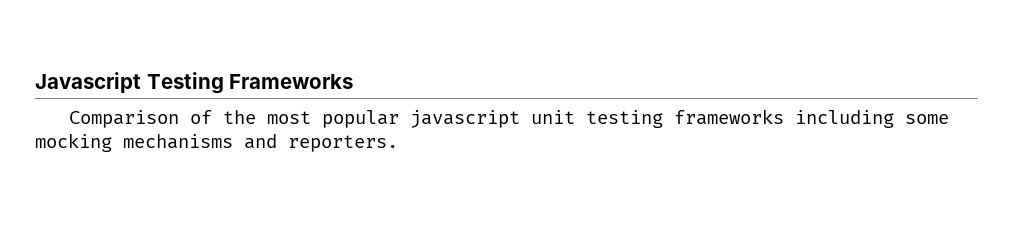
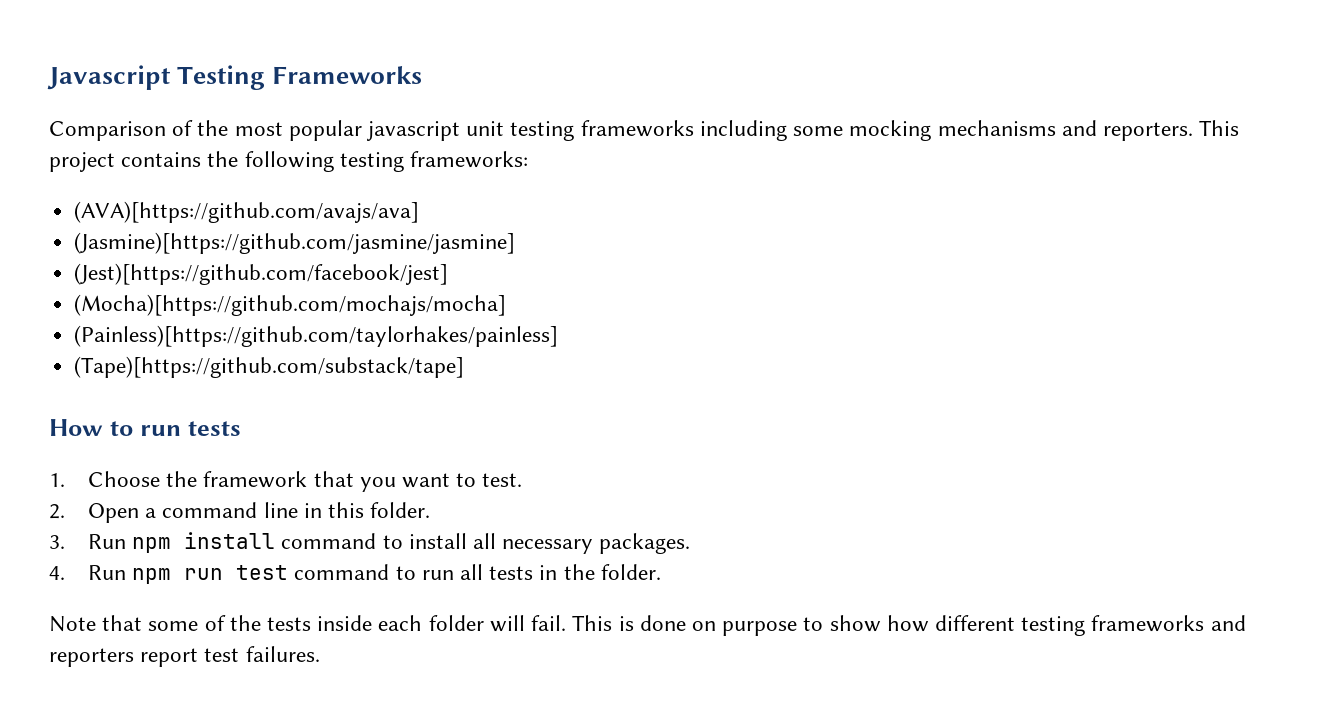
(398, 143) none -> [1199,120,1240,136] [49,151,529,172] [74,201,420,223] [74,232,516,254] [74,263,449,285] [74,294,507,316] [74,325,559,347] [74,356,465,378] [49,419,241,436] [49,471,523,492] [49,502,431,523] [49,532,691,554] [49,564,661,584] [49,615,1246,636] [49,646,320,667] This project contains the following testing frameworks: // (AVA)[https://github.com/avajs/ava] // (Jasmine)[https://github.com/jasmine/jasmine] // (Jest)[https://github.com/facebook/jest] // (Mocha)[https://github.com/mochajs/mocha] // (Painless)[https://github.com/taylorhakes/painless] // (Tape)[https://github.com/substack/tape] // How to run tests // 1. Choose the framework that you want to test. // 2. Open a command line in this folder. // 3. Run npm install command to install all necessary packages. // 4. Run npm run test command to run all tests in the folder. // Note that some of the tests inside each folder will fail. This is done on purpose to show how different testing frameworks and reporters report test failures.

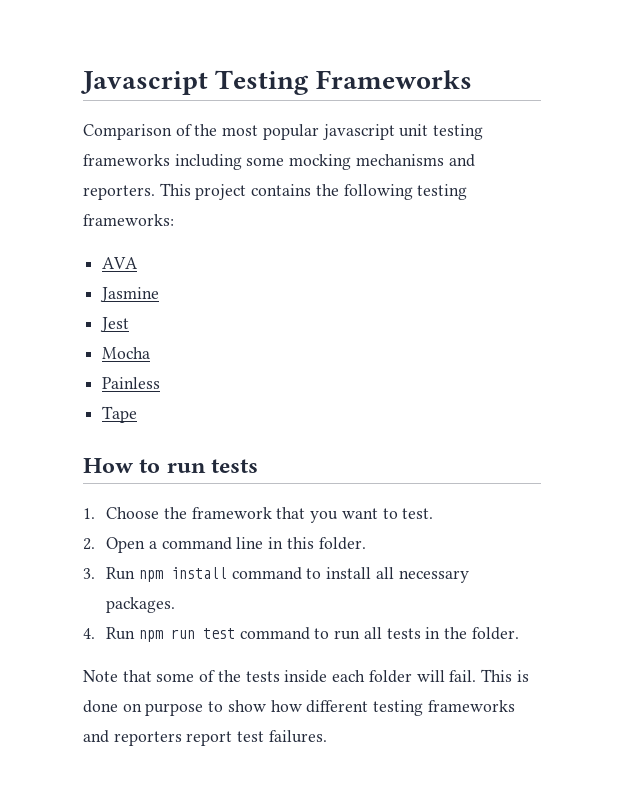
[74,201,420,223] [74,232,516,254] [74,263,449,285] [74,294,507,316] [74,325,559,347] [74,356,465,378] (AVA)[https://github.com/avajs/ava] // (Jasmine)[https://github.com/jasmine/jasmine] // (Jest)[https://github.com/facebook/jest] // (Mocha)[https://github.com/mochajs/mocha] // (Painless)[https://github.com/taylorhakes/painless] // (Tape)[https://github.com/substack/tape] -> [102,257,139,269] [100,287,160,302] [100,317,130,332] [102,347,151,359] [102,377,161,389] [102,406,138,423] AVA // Jasmine // Jest // Mocha // Painless // Tape

